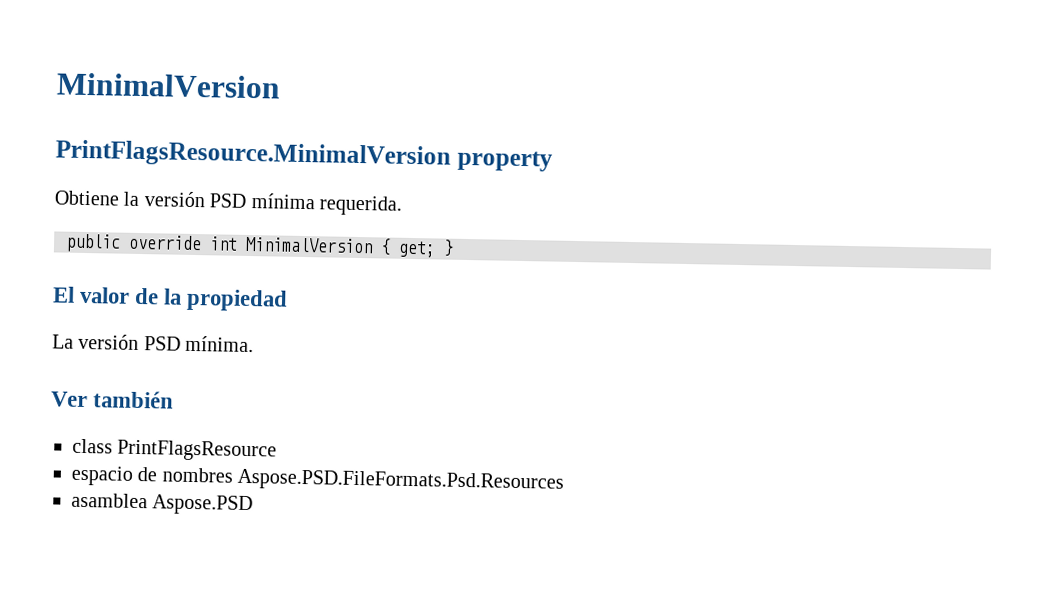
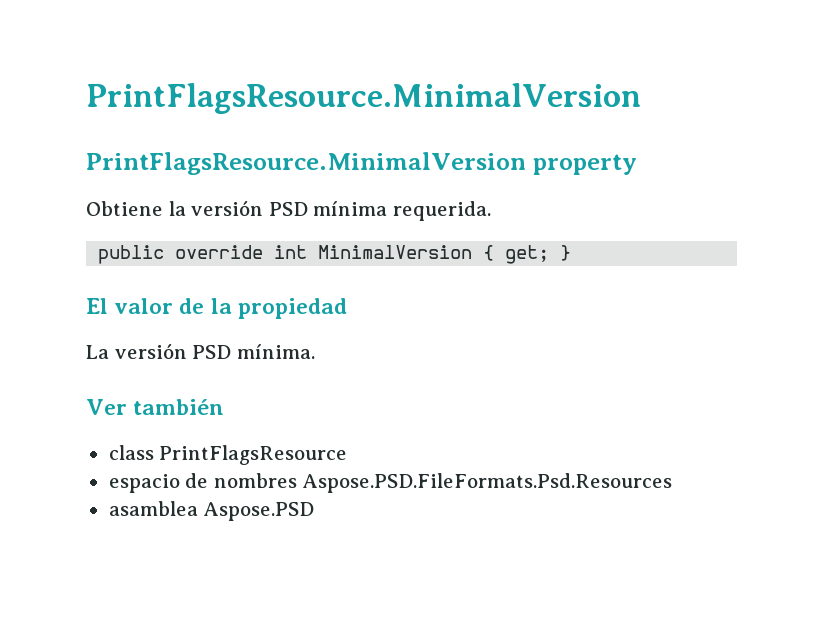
[56,72,281,99] MinimalVersion -> [86,83,641,114] PrintFlagsResource.MinimalVersion

